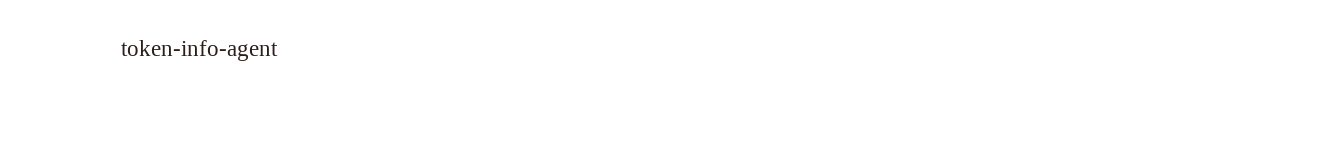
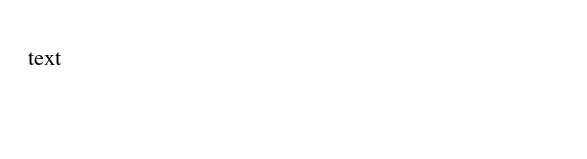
[121,40,278,61] token-info-agent -> [28,52,62,65] text

